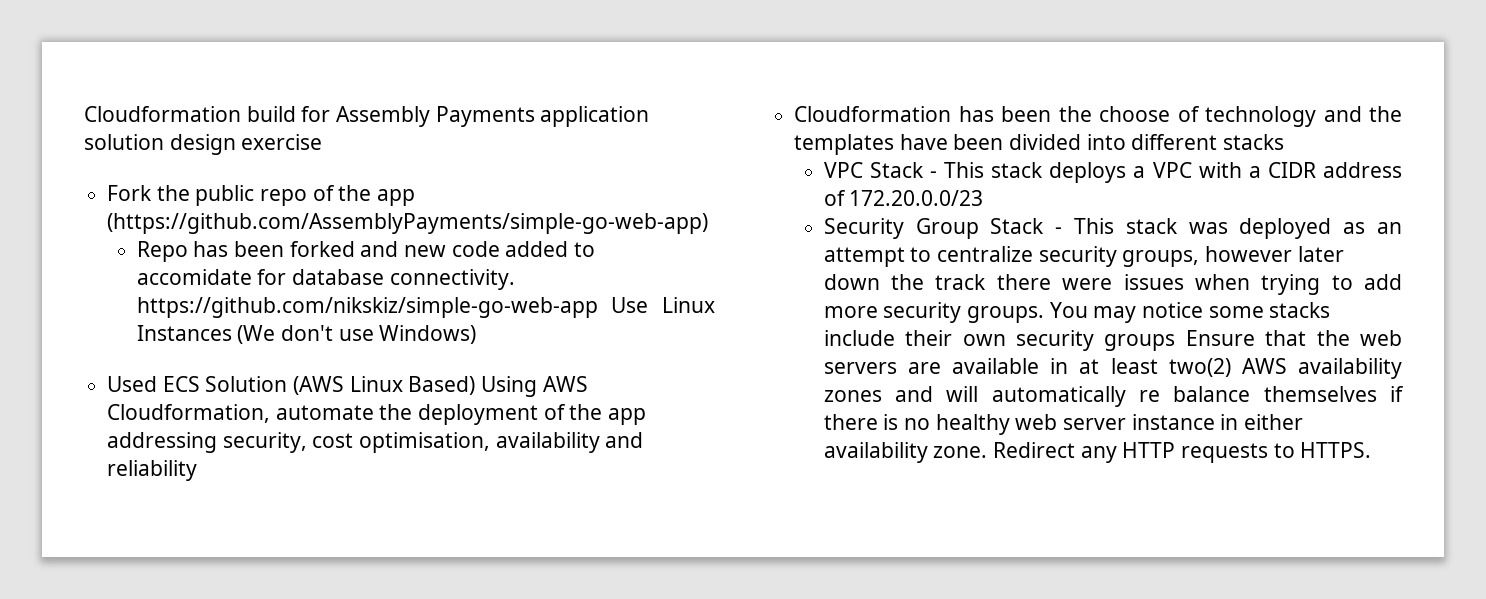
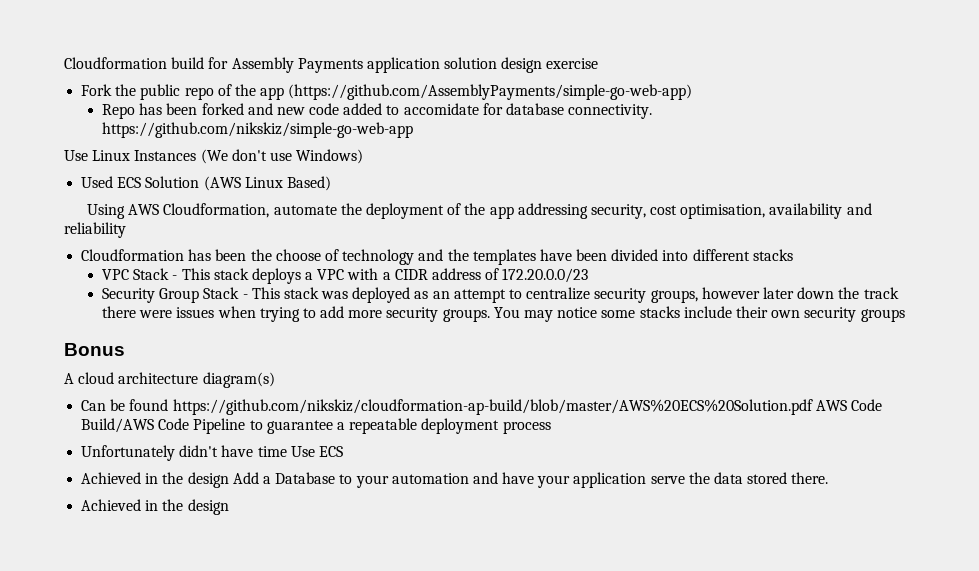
(598, 307) none -> (414, 130) //
(476, 385) none -> (331, 183) //
[1185,330,1402,346] [823,358,1402,379] [823,386,1404,407] [823,414,1304,435] [823,442,1372,463] Ensure that the web servers are available in at least two(2) AWS availability zones and will automatically re balance themselves if there is no healthy web server instance in either availability zone. Redirect any HTTP requests to HTTPS. -> [64,343,125,356] [64,372,275,388] [81,399,882,415] [81,418,551,434] [81,445,343,461] [81,472,829,488] [81,499,229,515] // Bonus // A cloud architecture diagram(s) // Can be found https://github.com/nikskiz/cloudformation-ap-build/blob/master/AWS%20ECS%20Solution.pdf AWS Code Build/AWS Code Pipeline to guarantee a repeatable deployment process // Unfortunately didn't have time Use ECS // Achieved in the design Add a Database to your automation and have your application serve the data stored there. // Achieved in the design

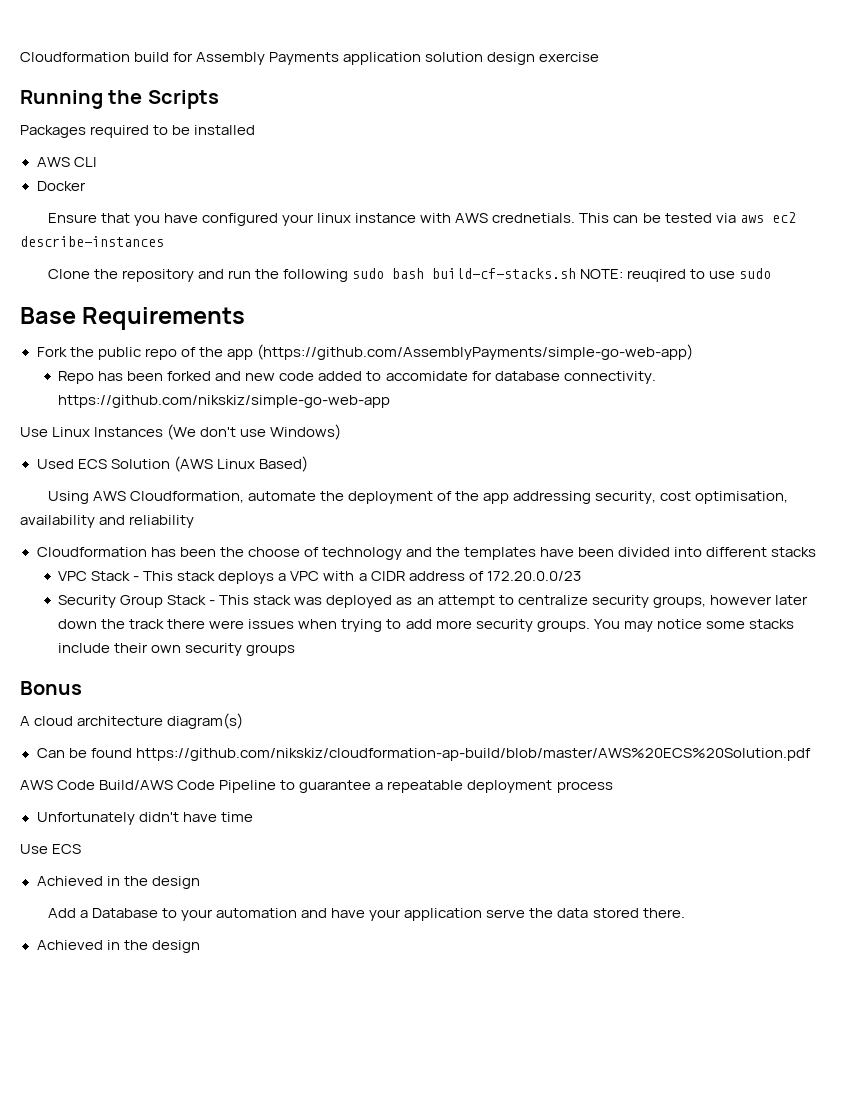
(599, 63) none -> [20,90,219,109] [20,125,256,138] [36,157,97,167] [36,181,86,191] [47,212,796,226] [20,236,164,247] [47,268,772,282] [20,307,246,330] // Running the Scripts // Packages required to be installed // AWS CLI // Docker // Ensure that you have configured your linux instance with AWS crednetials. This can be tested via aws ec2 describe-instances // Clone the repository and run the following sudo bash build-cf-stacks.sh NOTE: reuqired to use sudo // Base Requirements
(813, 407) none -> (811, 754) //
(287, 451) none -> (253, 817) //
(229, 480) none -> (200, 882) //

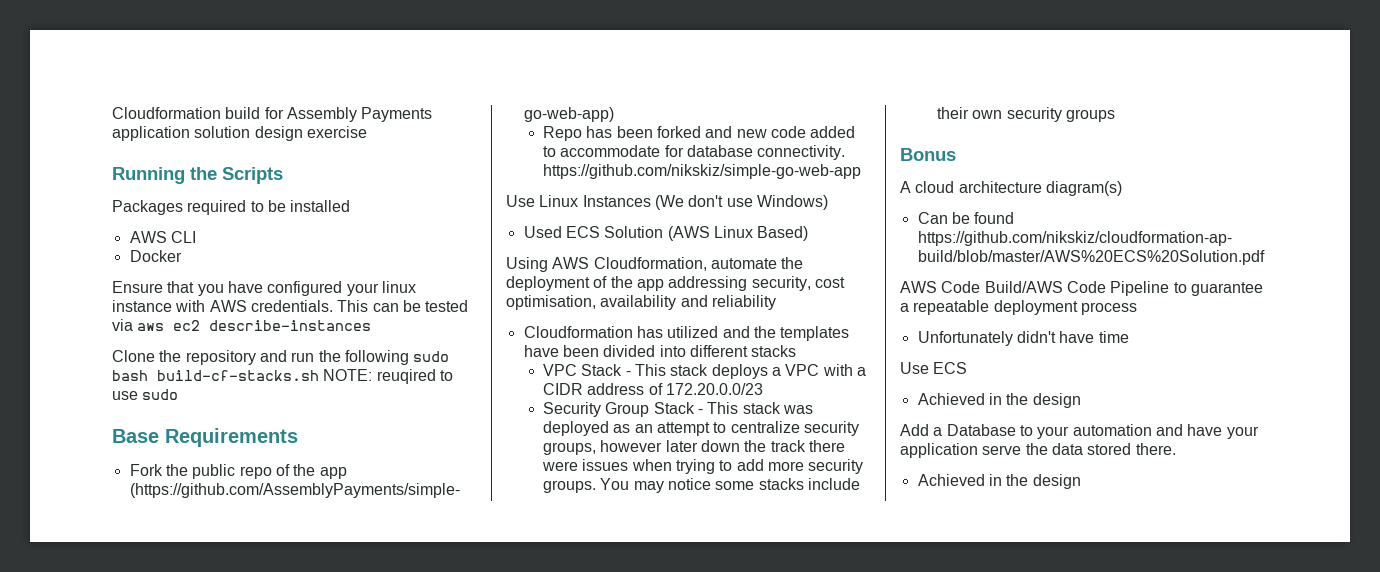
[492,213,576,223] crednetials. -> [250,300,333,312] credentials.
[385,371,468,381] accomidate -> [560,145,661,157] accommodate
[179,547,402,560] been the choose of technology -> [667,326,719,338] utilized

